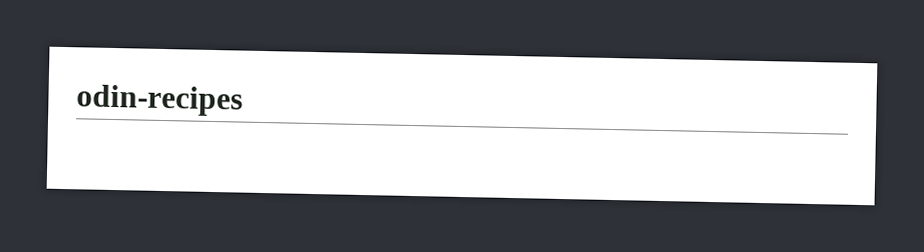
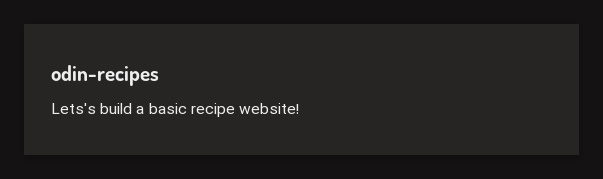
(243, 100) none -> [51,103,299,117] // Lets's build a basic recipe website!

